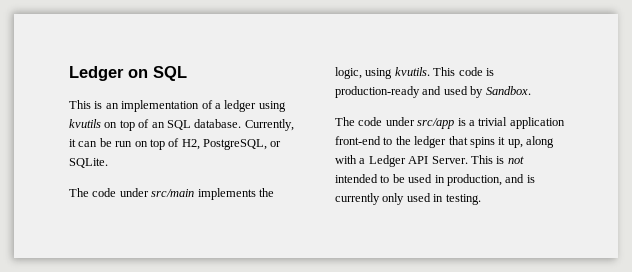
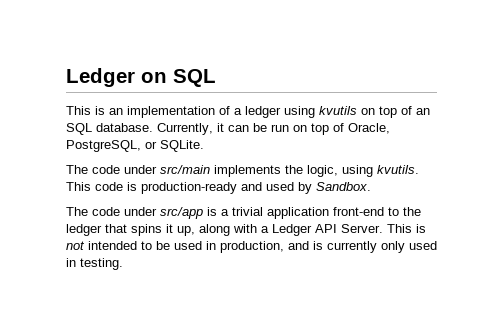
[181,139,200,150] H2, -> [348,123,390,134] Oracle,

